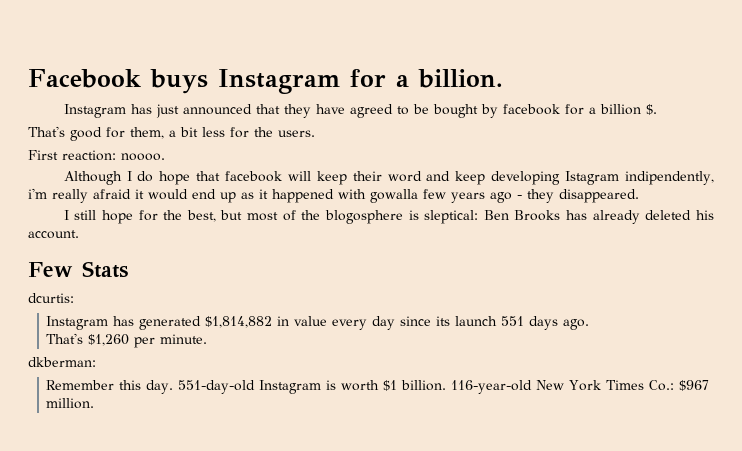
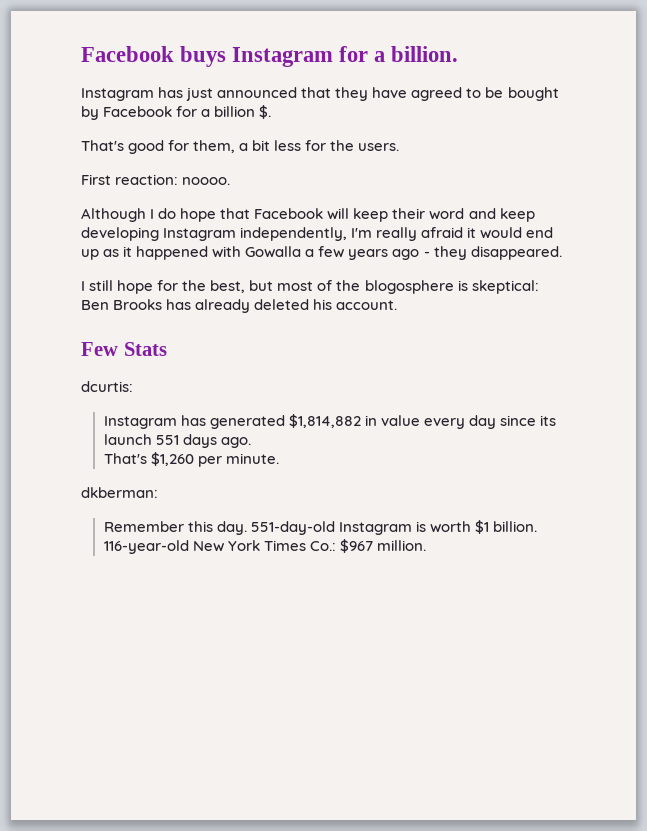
[502,104,560,115] facebook -> [103,106,173,117] Facebook
[225,171,283,182] facebook -> [254,208,324,219] Facebook
[565,171,715,185] [28,188,47,199] Istagram indipendently, i'm -> [163,227,373,241] Instagram independently, I'm
[370,189,418,203] gowalla -> [245,246,315,258] Gowalla a
[424,210,479,224] sleptical: -> [471,280,539,294] skeptical:

